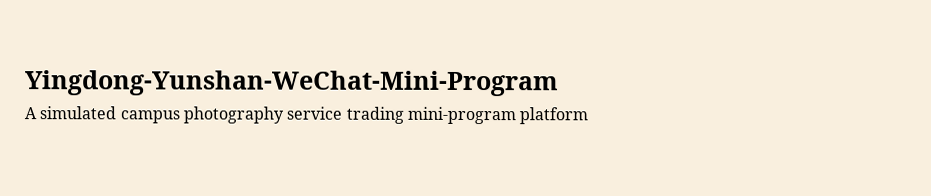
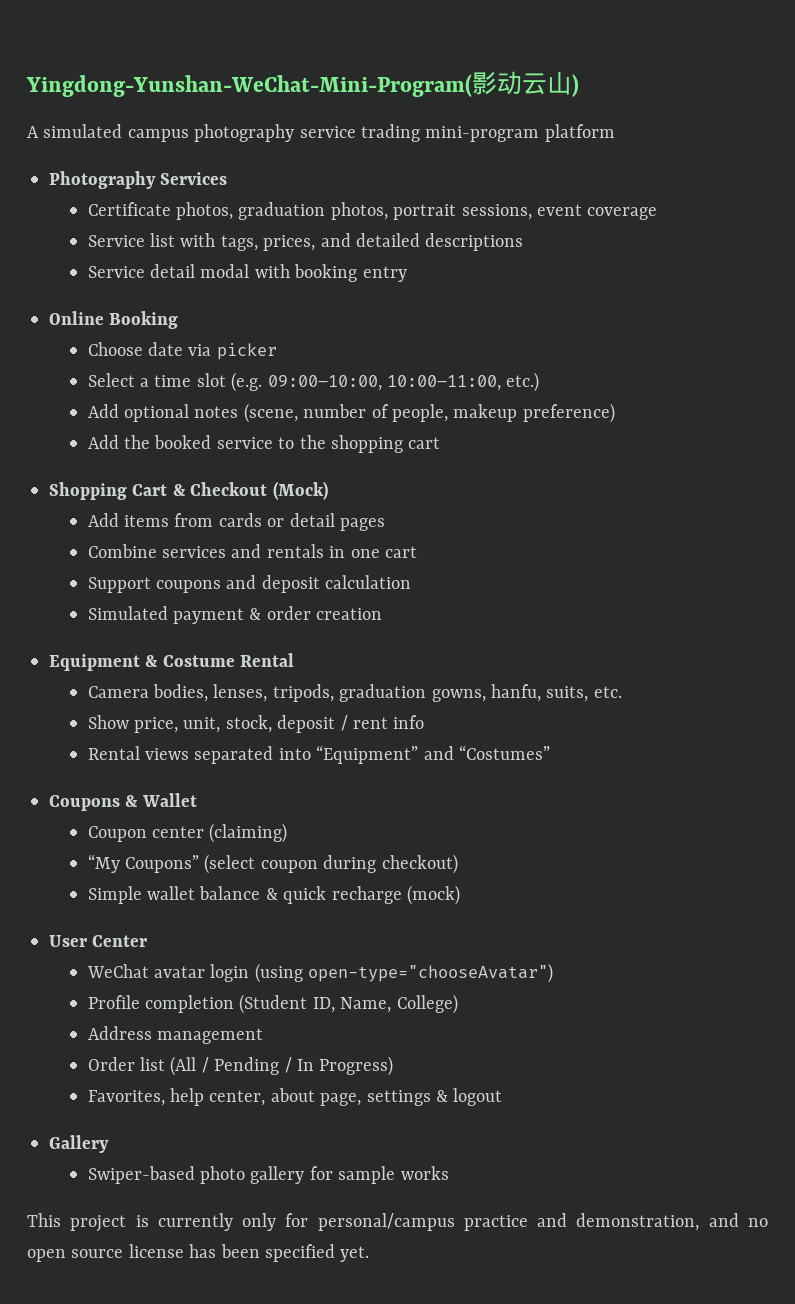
[25,70,559,97] Yingdong-Yunshan-WeChat-Mini-Program -> [26,71,579,97] Yingdong-Yunshan-WeChat-Mini-Program(影动云山)
(589, 116) none -> [49,171,228,189] [87,202,658,220] [87,233,524,251] [87,264,407,282] [49,311,179,329] [87,342,277,360] [87,372,540,392] [87,403,615,423] [87,435,441,453] [49,481,328,500] [87,513,385,531] [87,544,417,558] [87,575,412,593] [87,606,383,624] [49,653,295,671] [87,684,622,702] [87,715,425,733] [87,745,550,764] [49,793,197,811] [87,823,288,843] [87,854,458,874] [87,885,460,905] [49,935,148,947] [86,963,554,983] [87,994,458,1014] [87,1026,263,1044] [87,1056,394,1076] [87,1088,503,1106] [49,1135,109,1153] [87,1166,449,1184] [27,1213,768,1232] [27,1244,370,1262] // Photography Services // Certificate photos, graduation photos, portrait sessions, event coverage // Service list with tags, prices, and detailed descriptions // Service detail modal with booking entry // Online Booking // Choose date via picker // Select a time slot (e.g. 09:00–10:00, 10:00–11:00, etc.) // Add optional notes (scene, number of people, makeup preference) // Add the booked service to the shopping cart // Shopping Cart & Checkout (Mock) // Add items from cards or detail pages // Combine services and rentals in one cart // Support coupons and deposit calculation // Simulated payment & order creation // Equipment & Costume Rental // Camera bodies, lenses, tripods, graduation gowns, hanfu, suits, etc. // Show price, unit, stock, deposit / rent info // Rental views separated into “Equipment” and “Costumes” // Coupons & Wallet // Coupon center (claiming) // “My Coupons” (select coupon during checkout) // Simple wallet balance & quick recharge (mock) // User Center // WeChat avatar login (using open-type="chooseAvatar") // Profile completion (Student ID, Name, College) // Address management // Order list (All / Pending / In Progress) // Favorites, help center, about page, settings & logout // Gallery // Swiper-based photo gallery for sample works // This project is currently only for personal/campus practice and demonstration, and no open source license has been specified yet.

